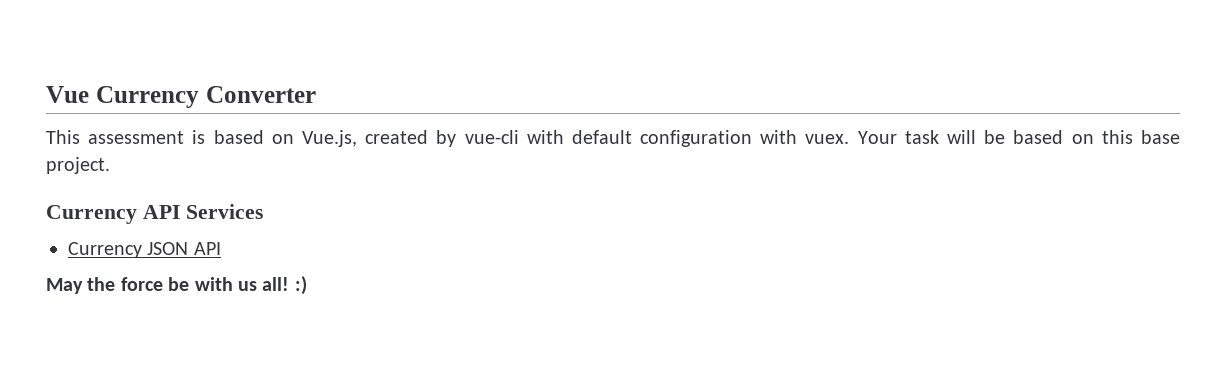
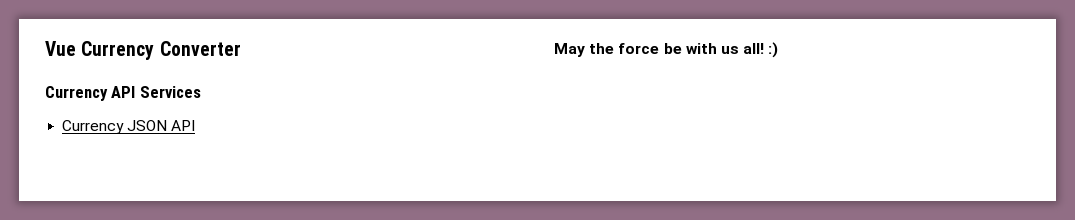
[46,130,1180,147] [46,157,110,174] // This assessment is based on Vue.js, created by vue-cli with default configuration with vuex. Your task will be based on this base project. -> (241, 48) none

